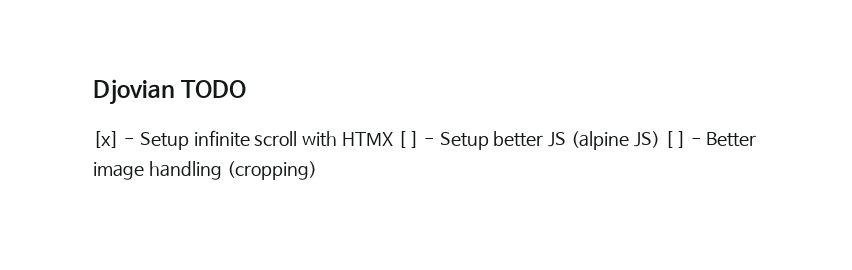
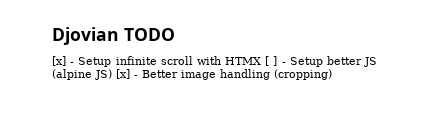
[664,131,686,148] [ ] -> [116,69,130,79] [x]

